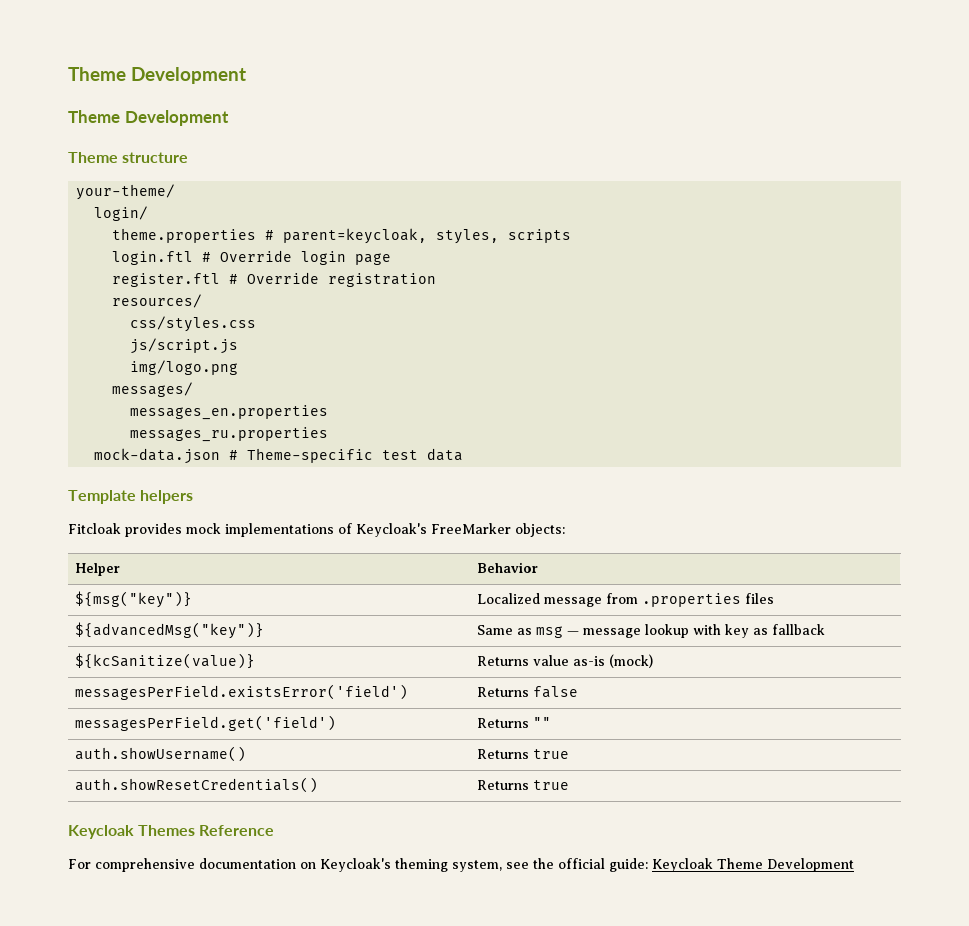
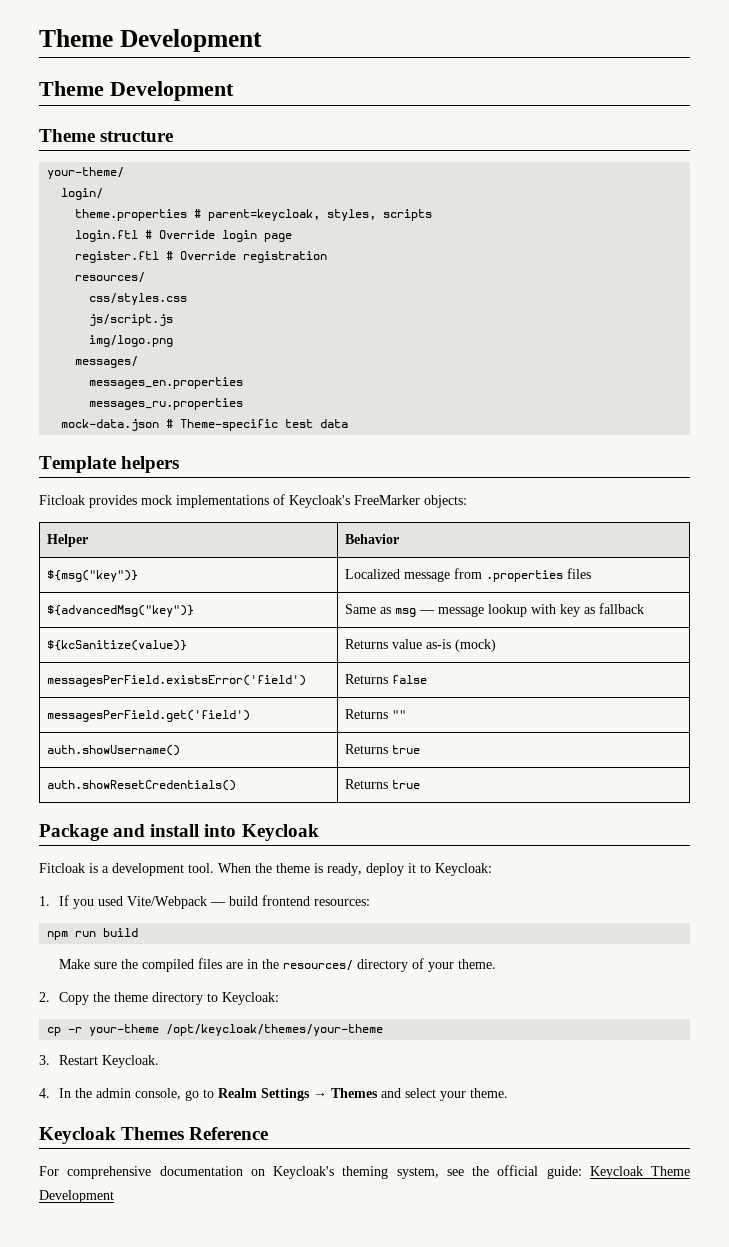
(570, 785) none -> [39,824,319,841] [39,863,492,876] [39,895,370,909] [47,928,139,940] [58,958,496,972] [39,992,279,1005] [47,1024,384,1036] [39,1055,159,1068] [39,1088,508,1101] // Package and install into Keycloak // Fitcloak is a development tool. When the theme is ready, deploy it to Keycloak: // 1. If you used Vite/Webpack — build frontend resources: // npm run build // Make sure the compiled files are in the resources/ directory of your theme. // 2. Copy the theme directory to Keycloak: // cp -r your-theme /opt/keycloak/themes/your-theme // 3. Restart Keycloak. // 4. In the admin console, go to Realm Settings → Themes and select your theme.

